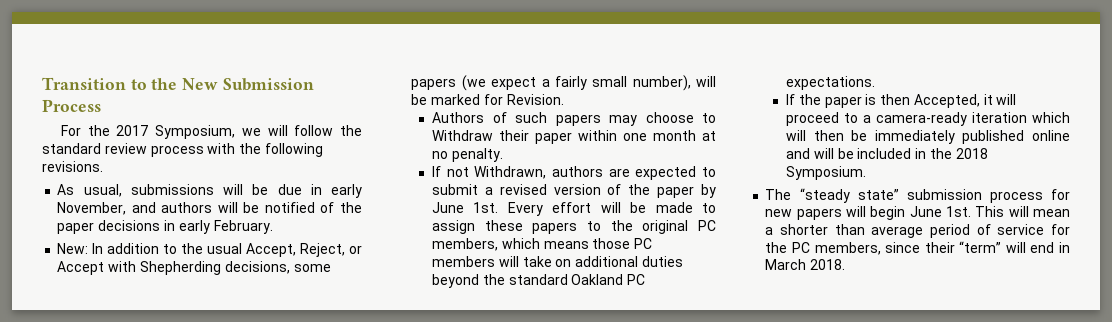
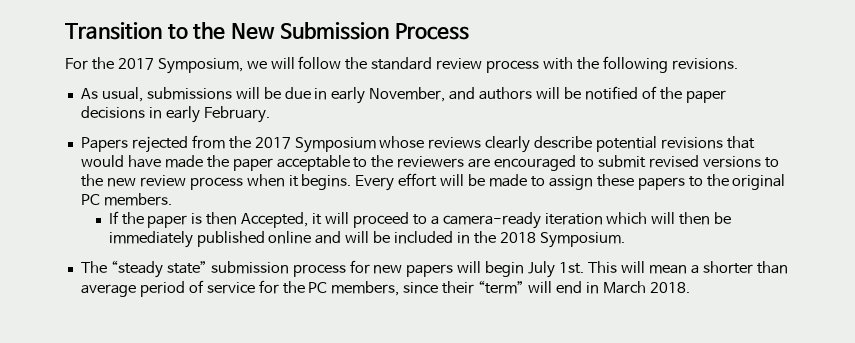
[57,243,362,257] [57,261,331,275] [411,75,716,91] [411,94,564,105] [431,112,716,126] [431,130,716,144] [431,148,503,162] [431,166,716,180] [431,184,716,198] [431,202,499,213] New: In addition to the usual Accept, Reject, or Accept with Shepherding decisions, some papers (we expect a fairly small number), will be marked for Revision. // Authors of such papers may choose to Withdraw their paper within one month at no penalty. // If not Withdrawn, authors are expected to submit a revised version of the paper by June 1st. -> [80,135,755,153] [80,155,779,171] [80,174,352,190] Papers rejected from the 2017 Symposium whose reviews clearly describe potential revisions that would have made the paper acceptable to the reviewers are encouraged to submit revised versions to the new review process when it begins.
[431,238,653,251] [431,256,683,267] [431,274,646,288] [785,76,875,90] members, which means those PC members will take on additional duties beyond the standard Oakland PC expectations. -> [103,193,172,206] members.
[909,206,942,217] June -> [528,261,556,278] July

